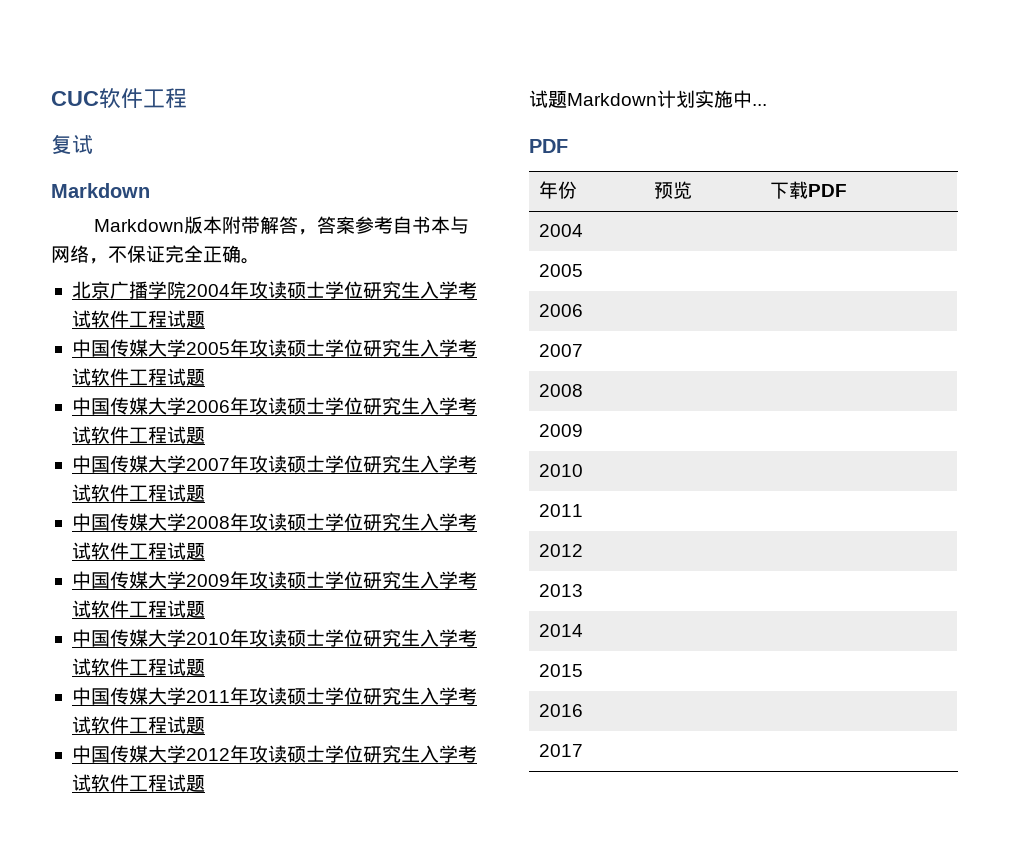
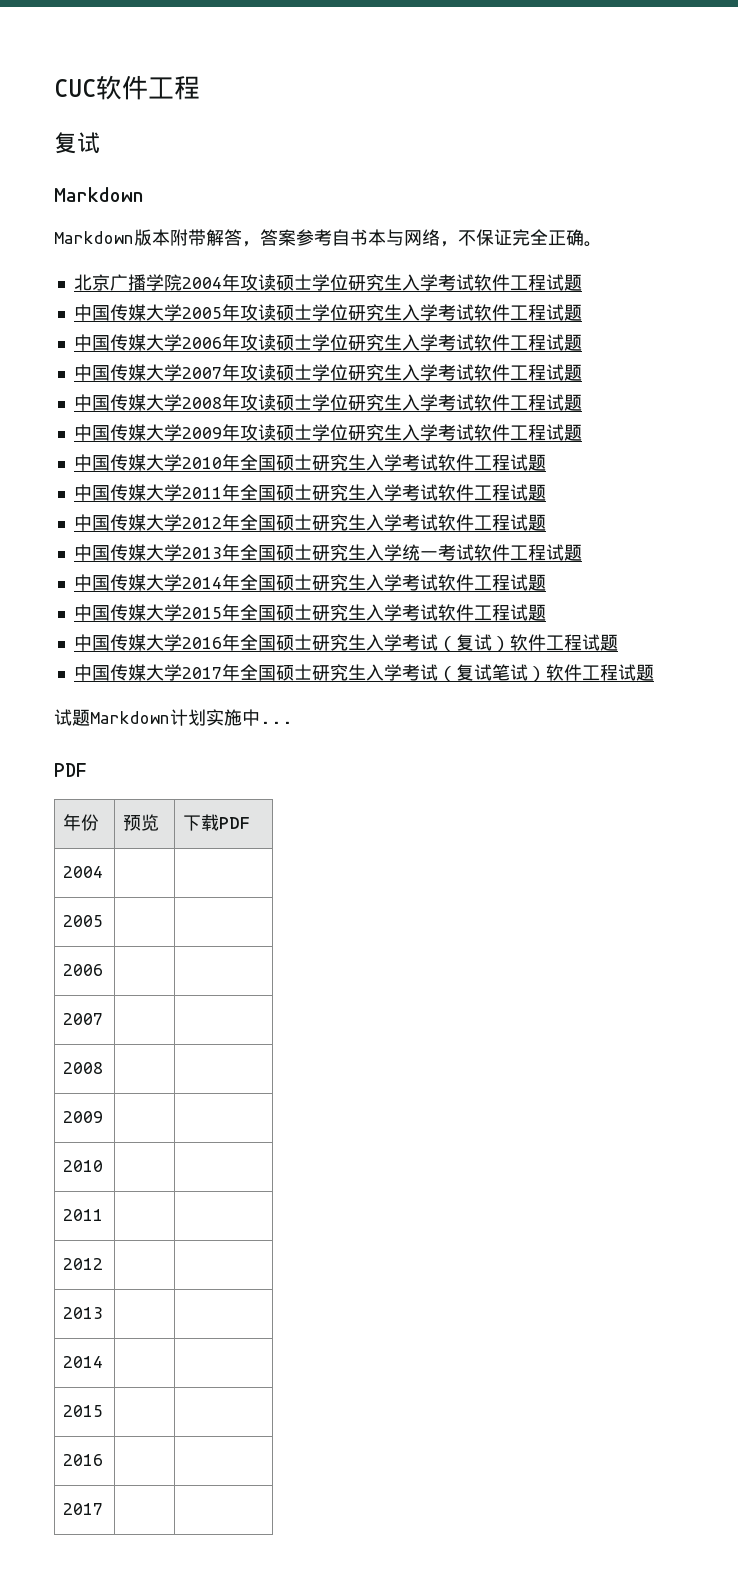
[248,629,363,647] 攻读硕士学位 -> [239,454,312,471] 全国硕士
[248,687,363,705] 攻读硕士学位 -> [239,484,312,501] 全国硕士
[248,745,477,763] [71,774,205,792] 攻读硕士学位研究生入学考试软件工程试题 -> [239,514,546,531] [73,544,582,561] [73,574,546,591] [73,604,546,621] [73,634,618,652] [73,664,654,682] 全国硕士研究生入学考试软件工程试题 // 中国传媒大学2013年全国硕士研究生入学统一考试软件工程试题 // 中国传媒大学2014年全国硕士研究生入学考试软件工程试题 // 中国传媒大学2015年全国硕士研究生入学考试软件工程试题 // 中国传媒大学2016年全国硕士研究生入学考试（复试）软件工程试题 // 中国传媒大学2017年全国硕士研究生入学考试（复试笔试）软件工程试题

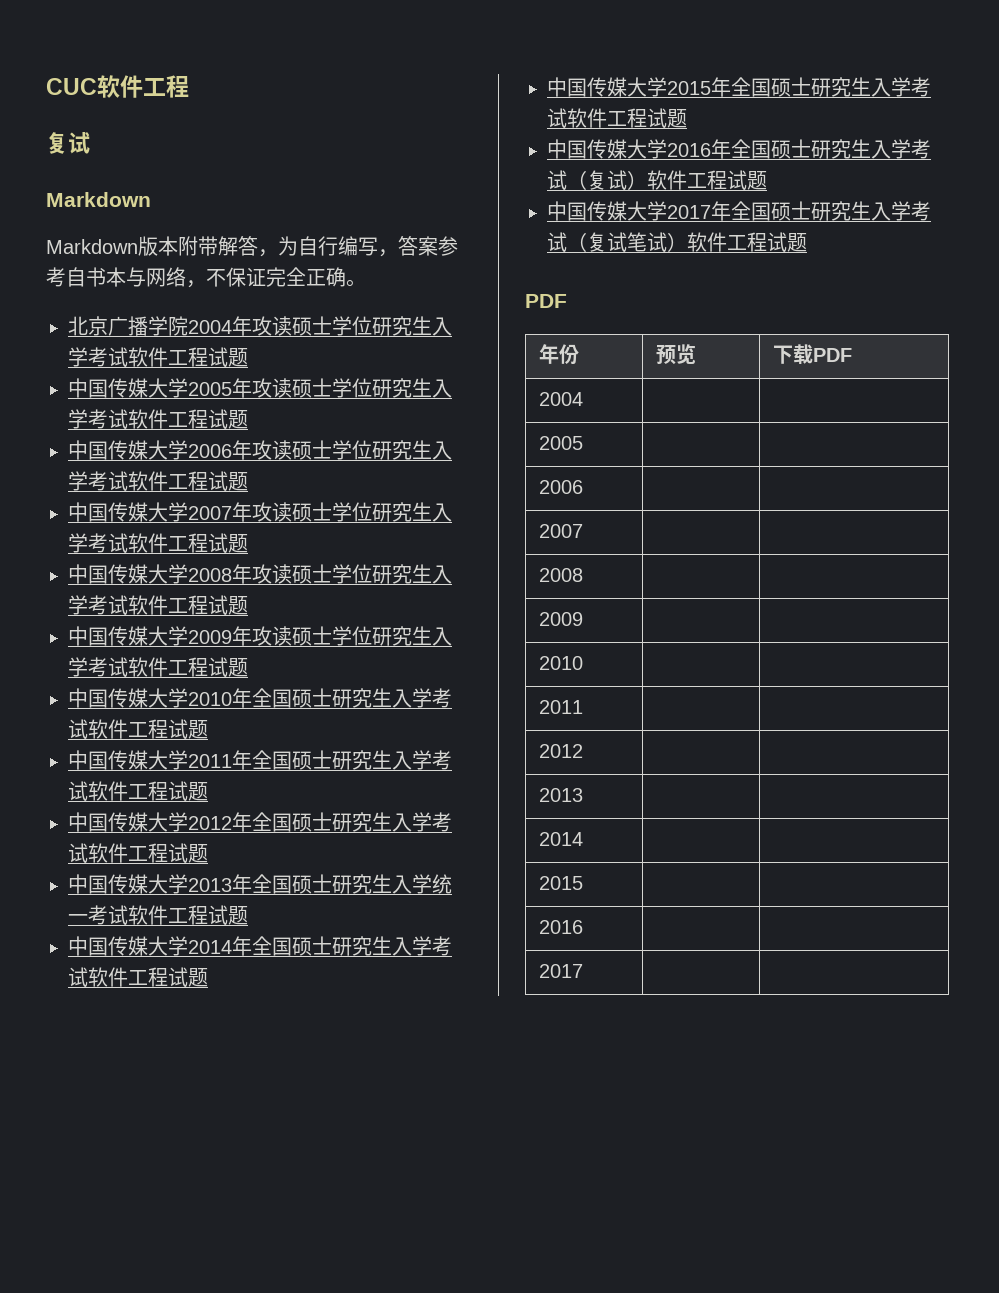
(260, 244) none -> [278,236,398,257] 为自行编写，
[54,709,293,726] // 试题Markdown计划实施中... -> (807, 242) none

